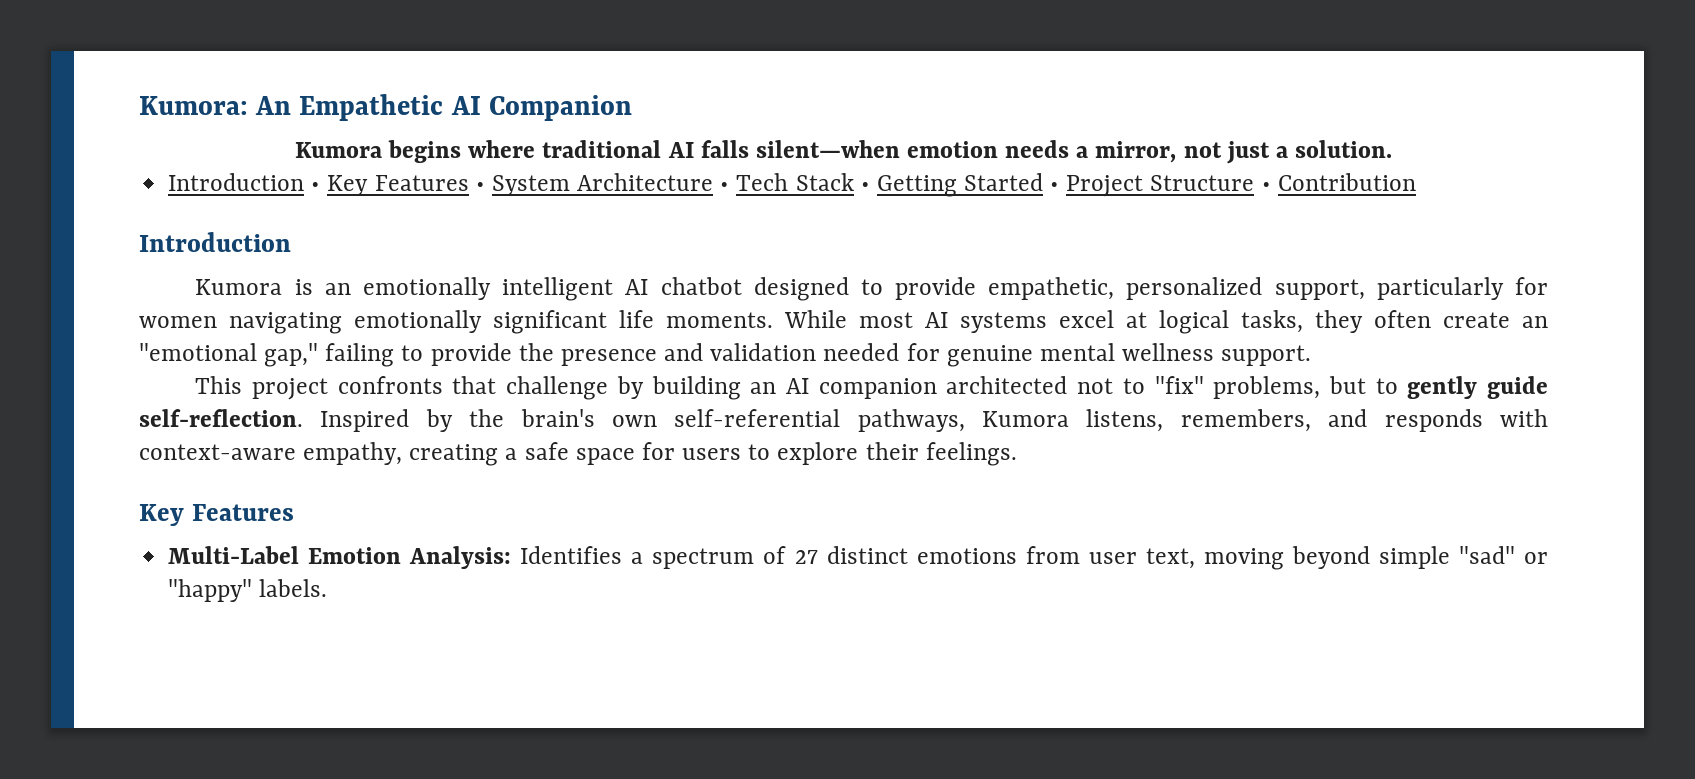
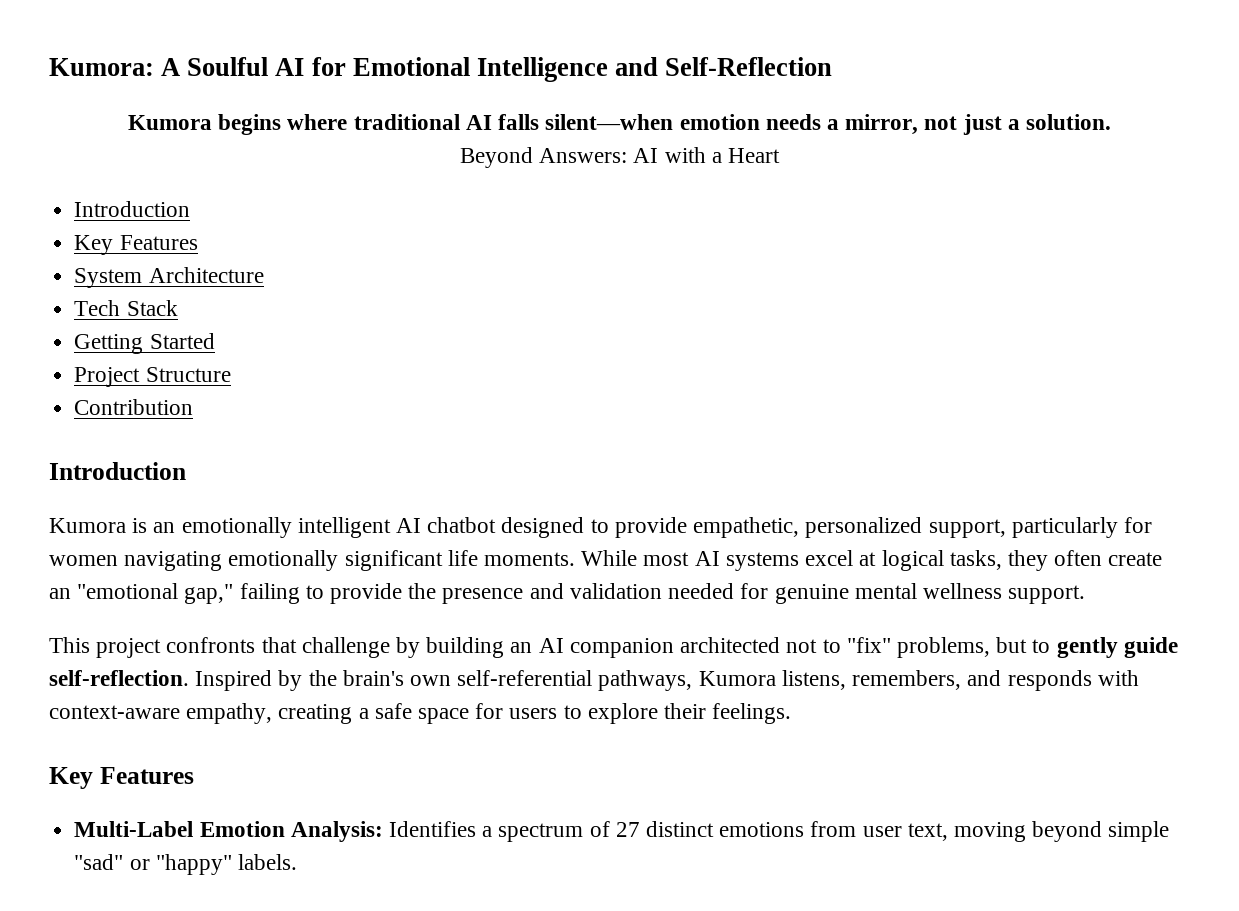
[255,94,632,121] An Empathetic AI Companion -> [161,57,833,82] A Soulful AI for Emotional Intelligence and Self-Reflection
[168,173,485,196] // Introduction • Key Features • -> [459,147,781,168] [74,201,191,217] [74,235,198,255] // Beyond Answers: AI with a Heart // Introduction // Key Features //
[720,182,730,191] • -> (264, 275) //
[860,182,870,191] • -> (178, 308) //
[1050,182,1060,191] • -> (215, 341) //
[1261,182,1271,191] • -> (231, 374) //

